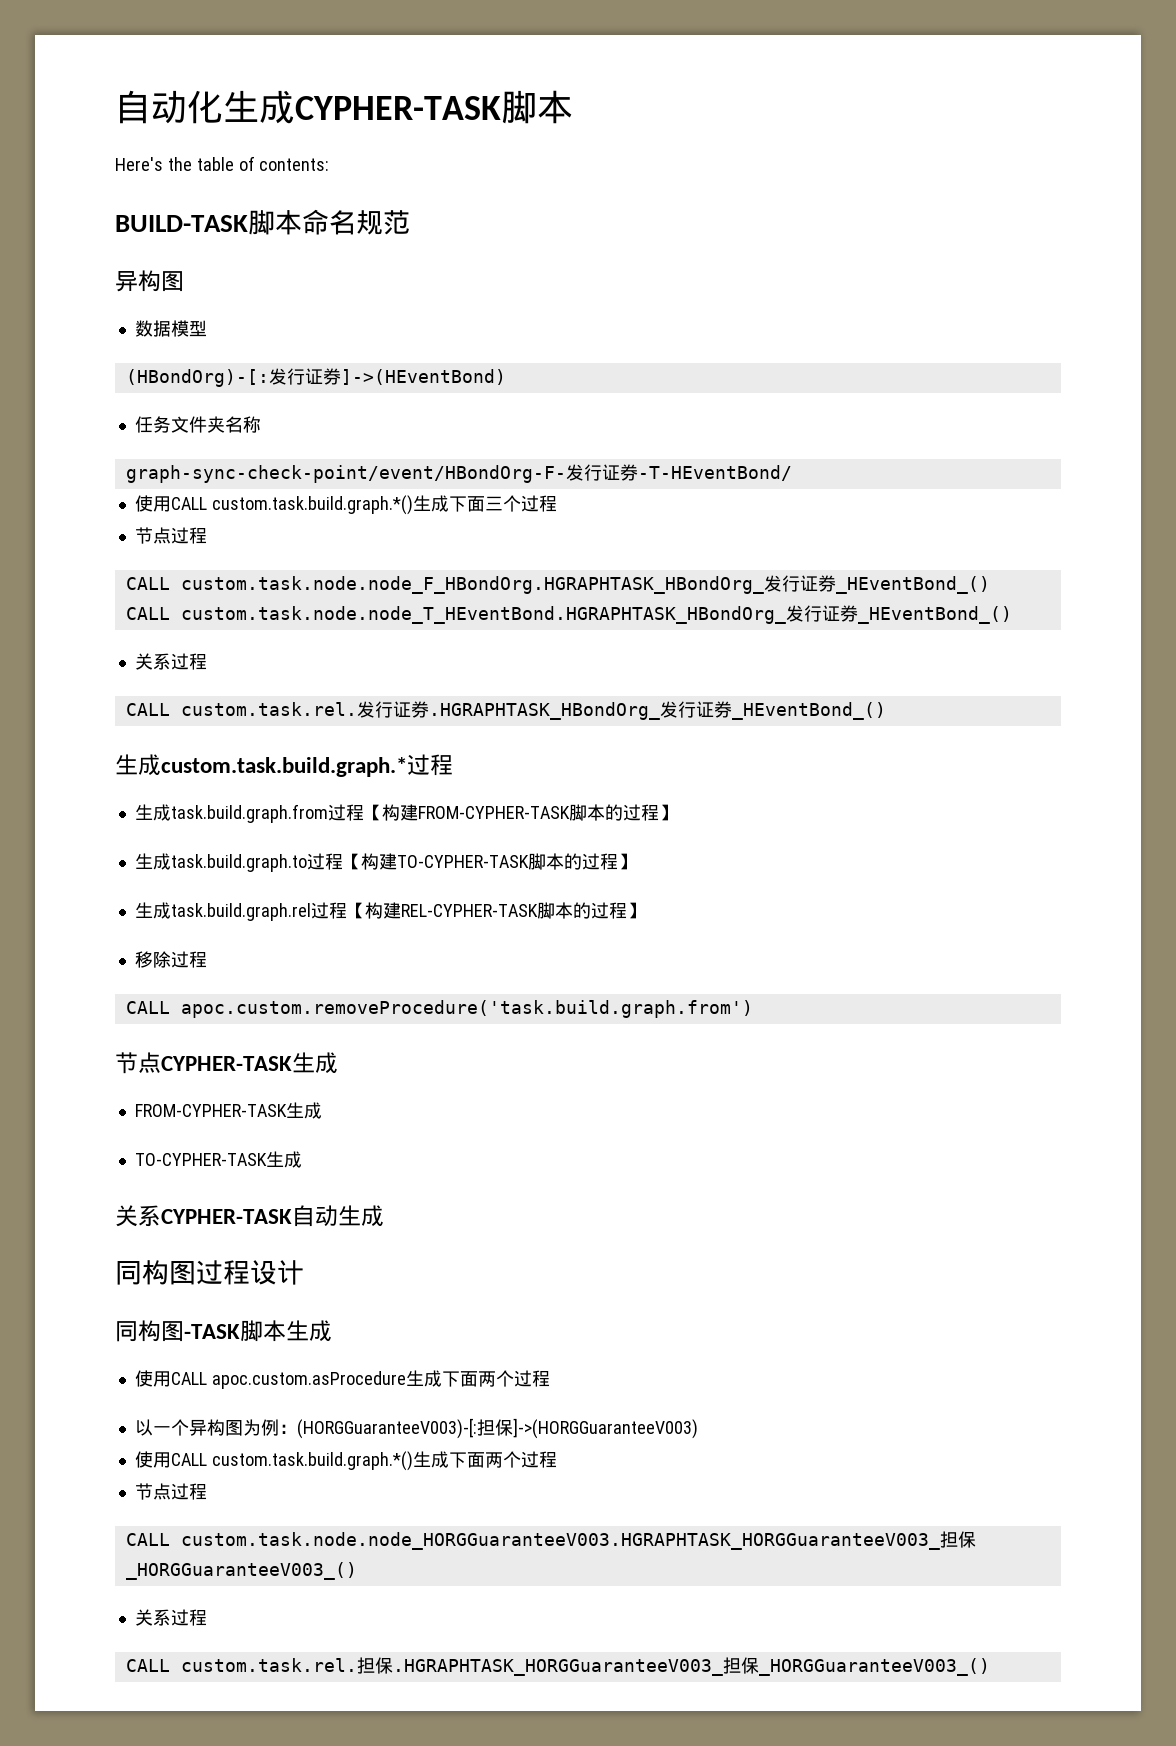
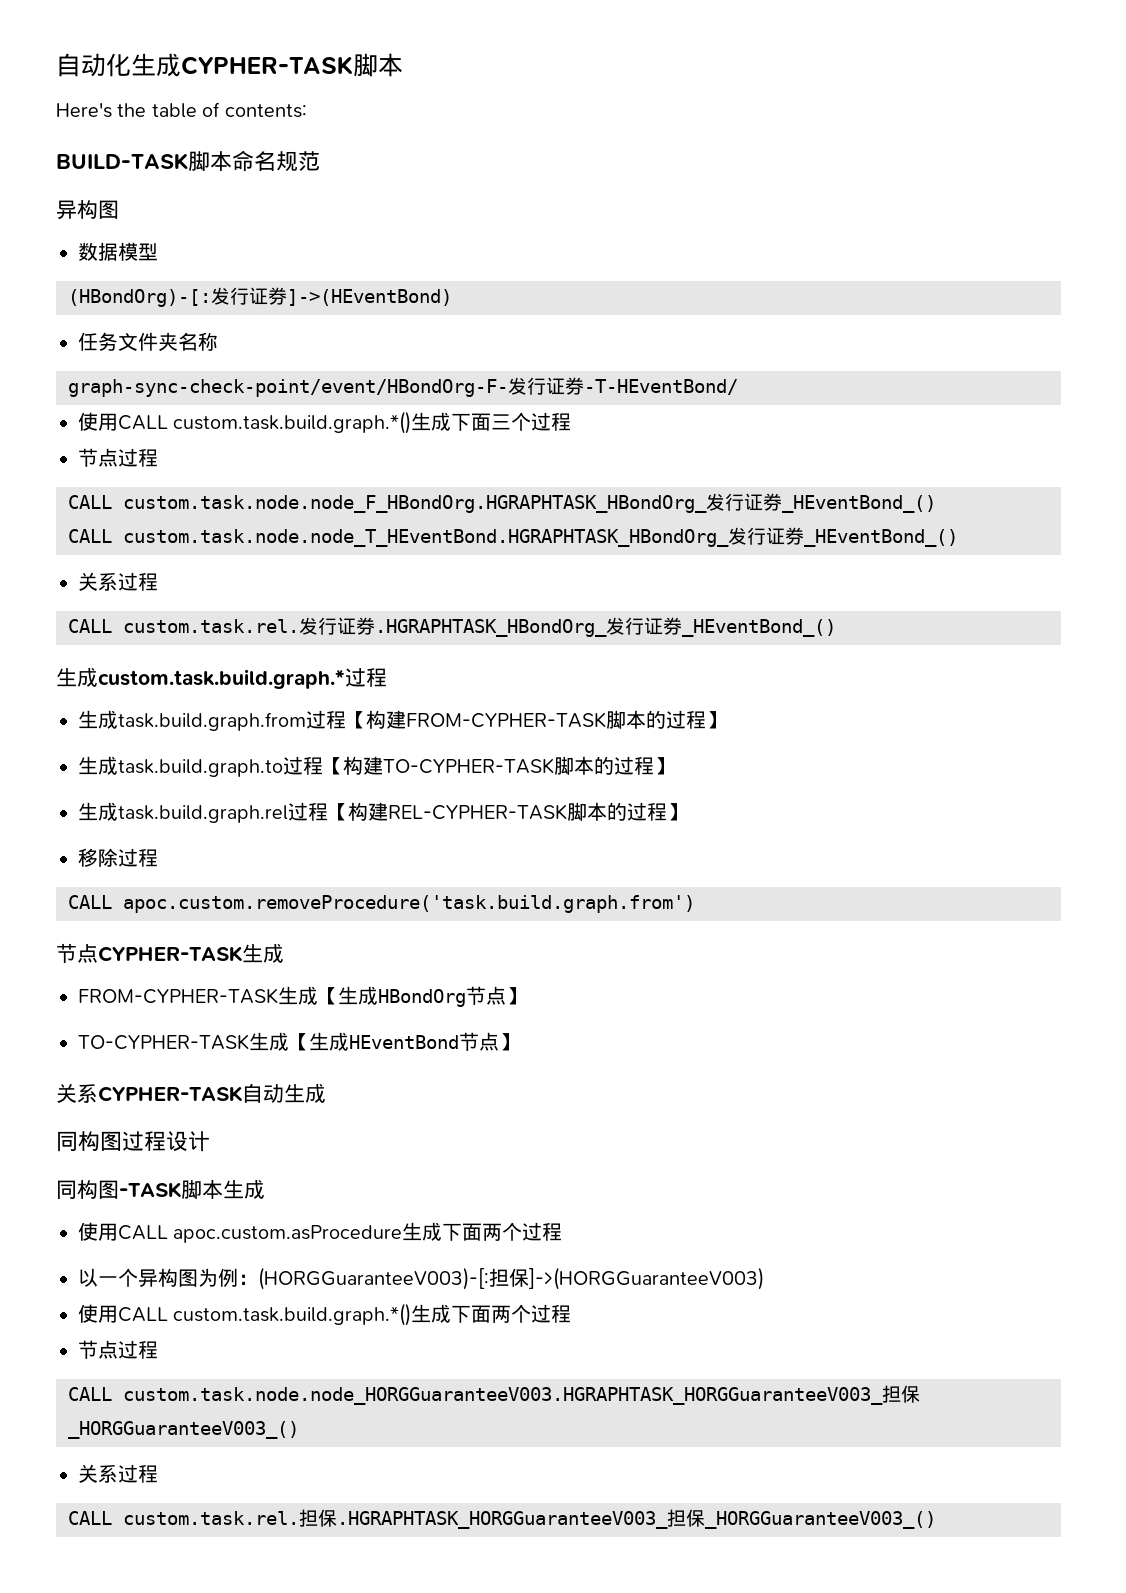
[134,1151,302,1168] // TO-CYPHER-TASK生成 -> [318,986,526,1007] [78,1032,519,1051] 【生成HBondOrg节点】 // TO-CYPHER-TASK生成【生成HEventBond节点】

